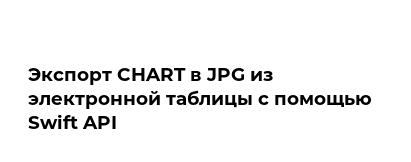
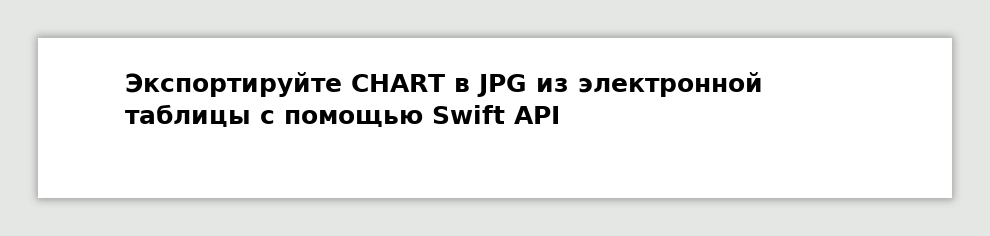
[28,68,112,85] Экспорт -> [125,72,342,97] Экспортируйте

